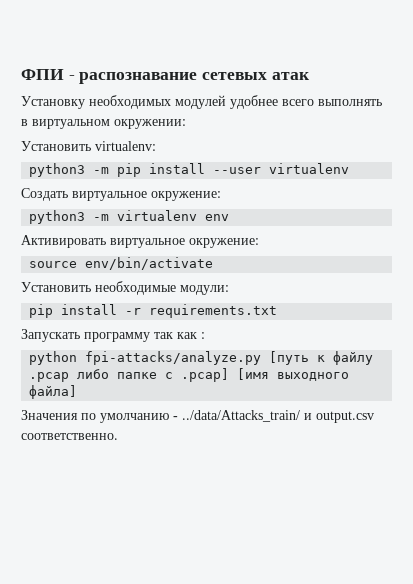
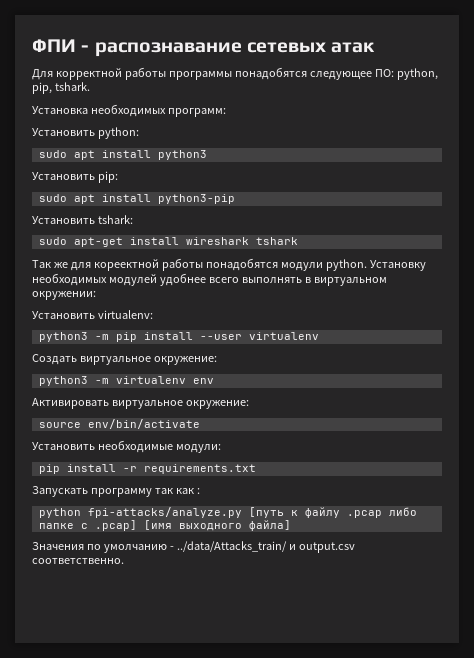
(310, 76) none -> [32,67,438,80] [32,82,90,94] [32,104,226,117] [32,127,139,139] [38,150,207,160] [32,171,118,183] [38,194,235,204] [32,215,133,224] [38,237,298,247] [32,258,367,271] Для корректной работы программы понадобятся следующее ПО: python, pip, tshark. // Установка необходимых программ: // Установить python: // sudo apt install python3 // Установить pip: // sudo apt install python3-pip // Установить tshark: // sudo apt-get install wireshark tshark // Так же для кореектной работы понадобятся модули python.

